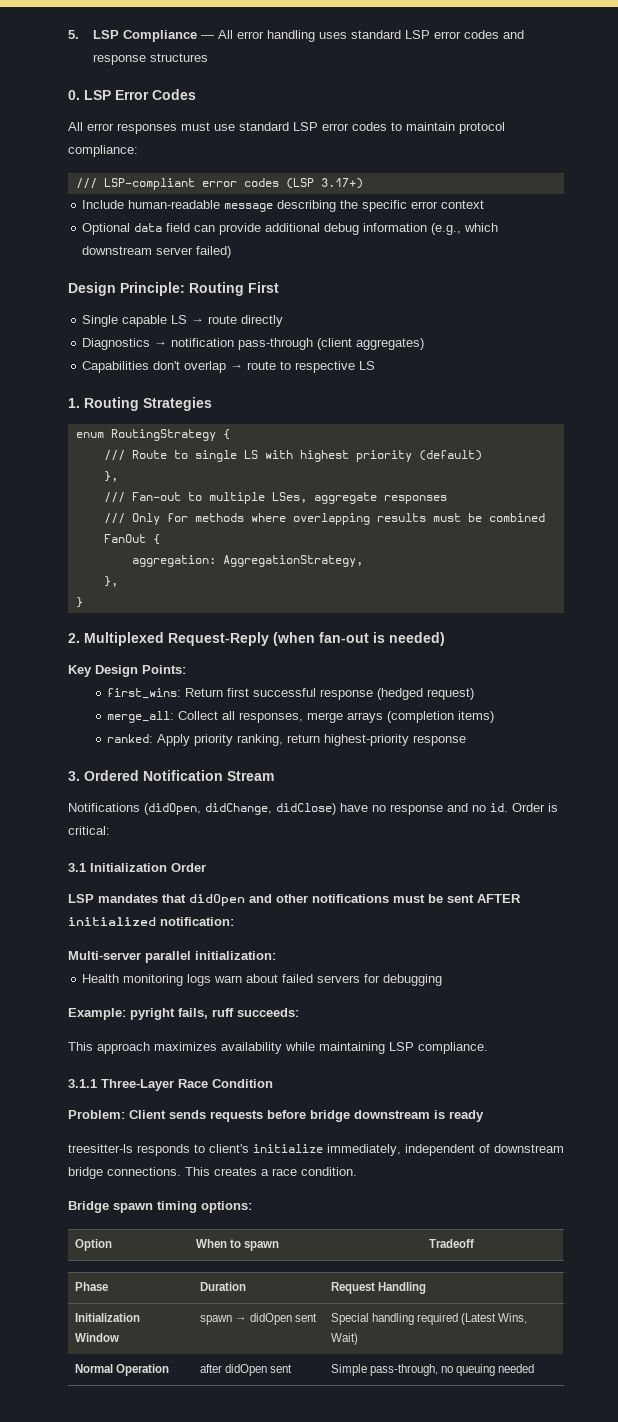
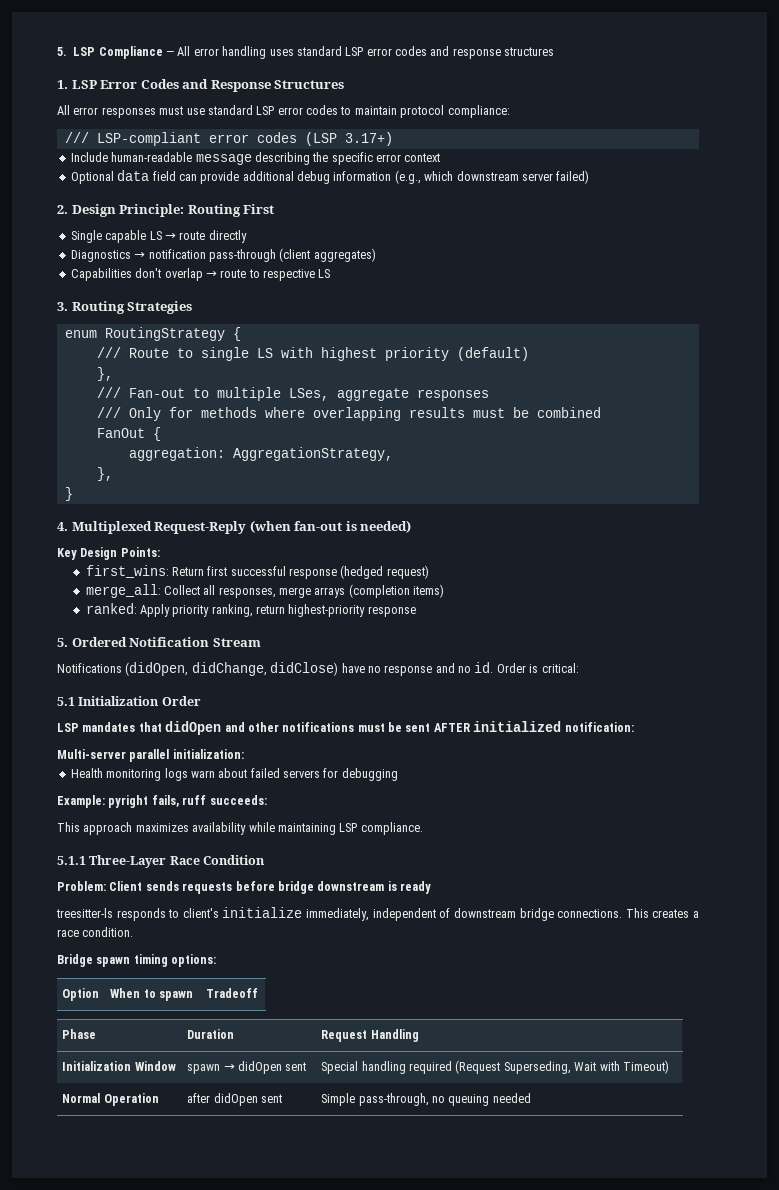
[68,90,80,100] 0. -> [57,80,68,89] 1.
(196, 94) none -> [182,79,345,92] and Response Structures
(232, 252) none -> [57,205,68,214] 2.
[68,398,80,408] 1. -> [57,302,68,311] 3.
[68,633,80,643] 2. -> [57,522,68,531] 4.
[68,771,80,781] 3. -> [57,638,68,647] 5.
[68,863,86,872] 3.1 -> [57,697,75,706] 5.1
[68,1079,97,1088] 3.1.1 -> [57,856,86,865] 5.1.1
[461,1313,528,1325] [331,1333,359,1345] (Latest Wins, Wait) -> [455,1060,669,1074] (Request Superseding, Wait with Timeout)

